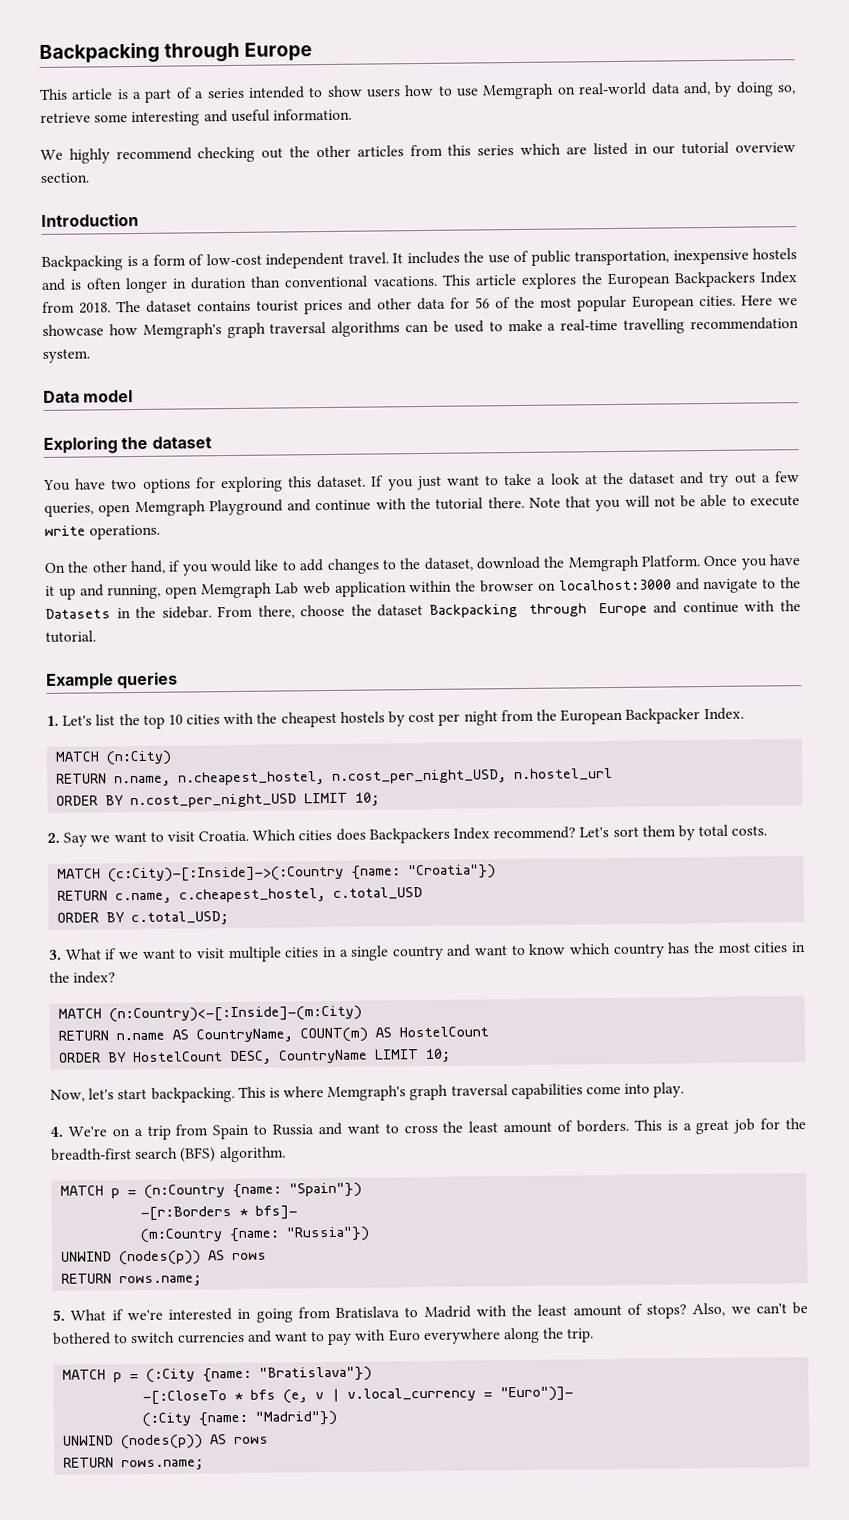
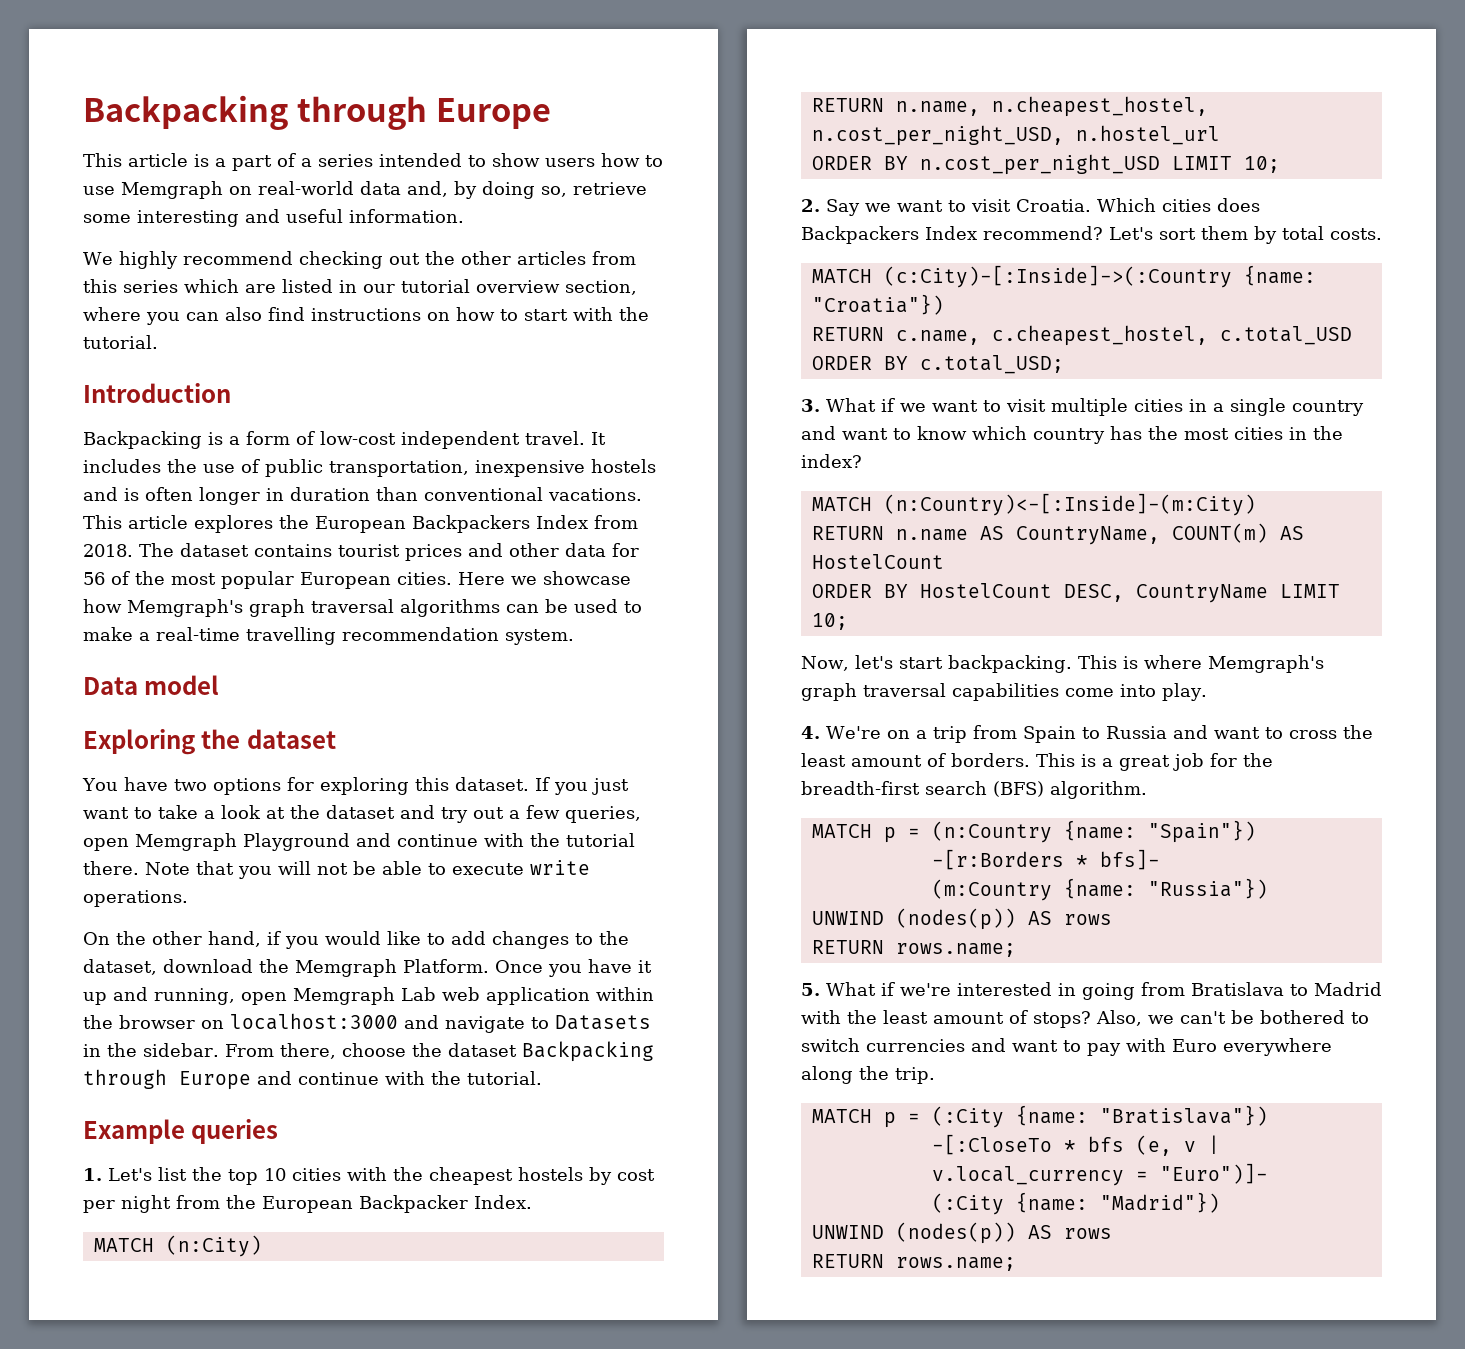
[40,172,89,183] section. -> [565,280,637,295] [83,307,649,325] [83,335,158,349] section, where you can also find instructions on how to start with the tutorial.
[780,577,802,589] the -> (549, 1023) none

